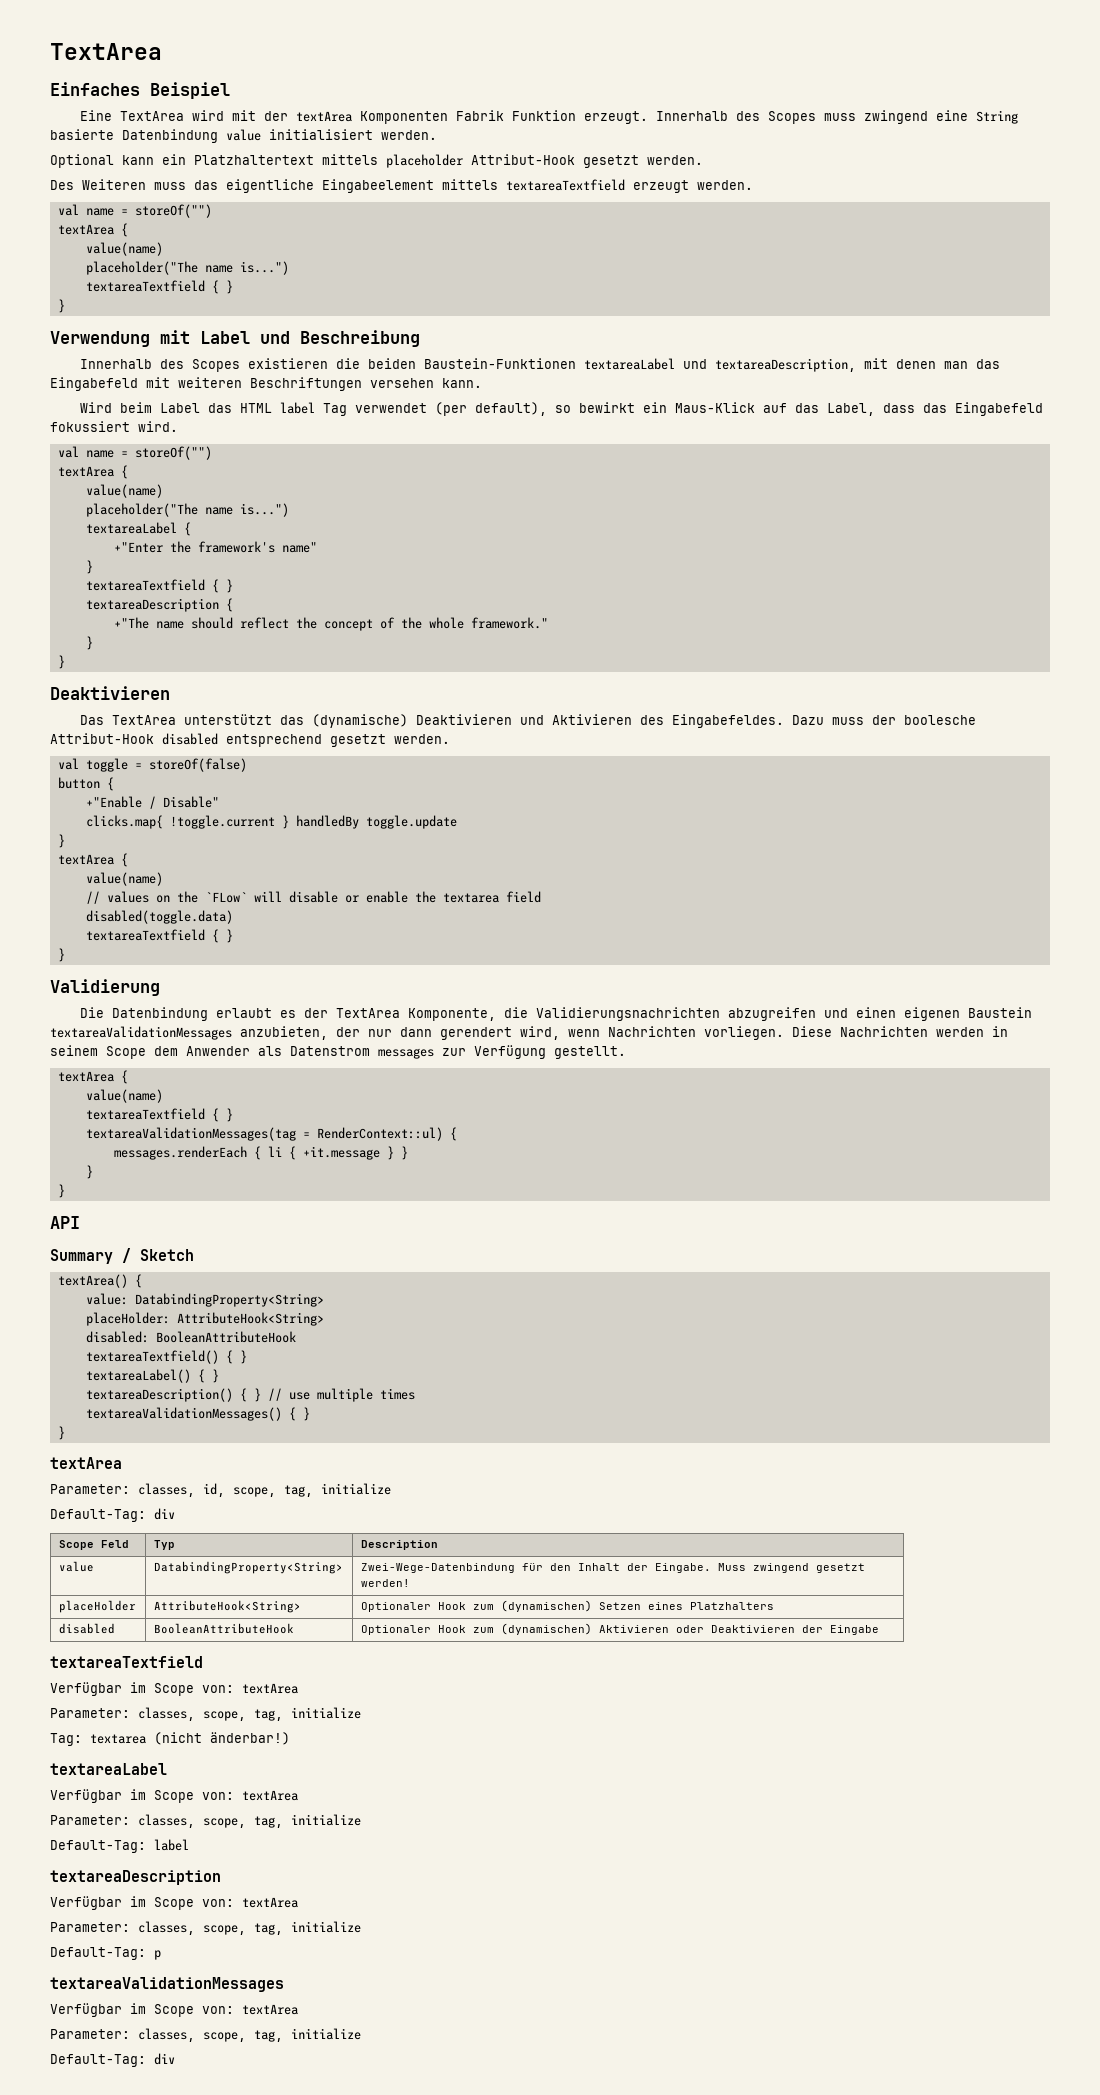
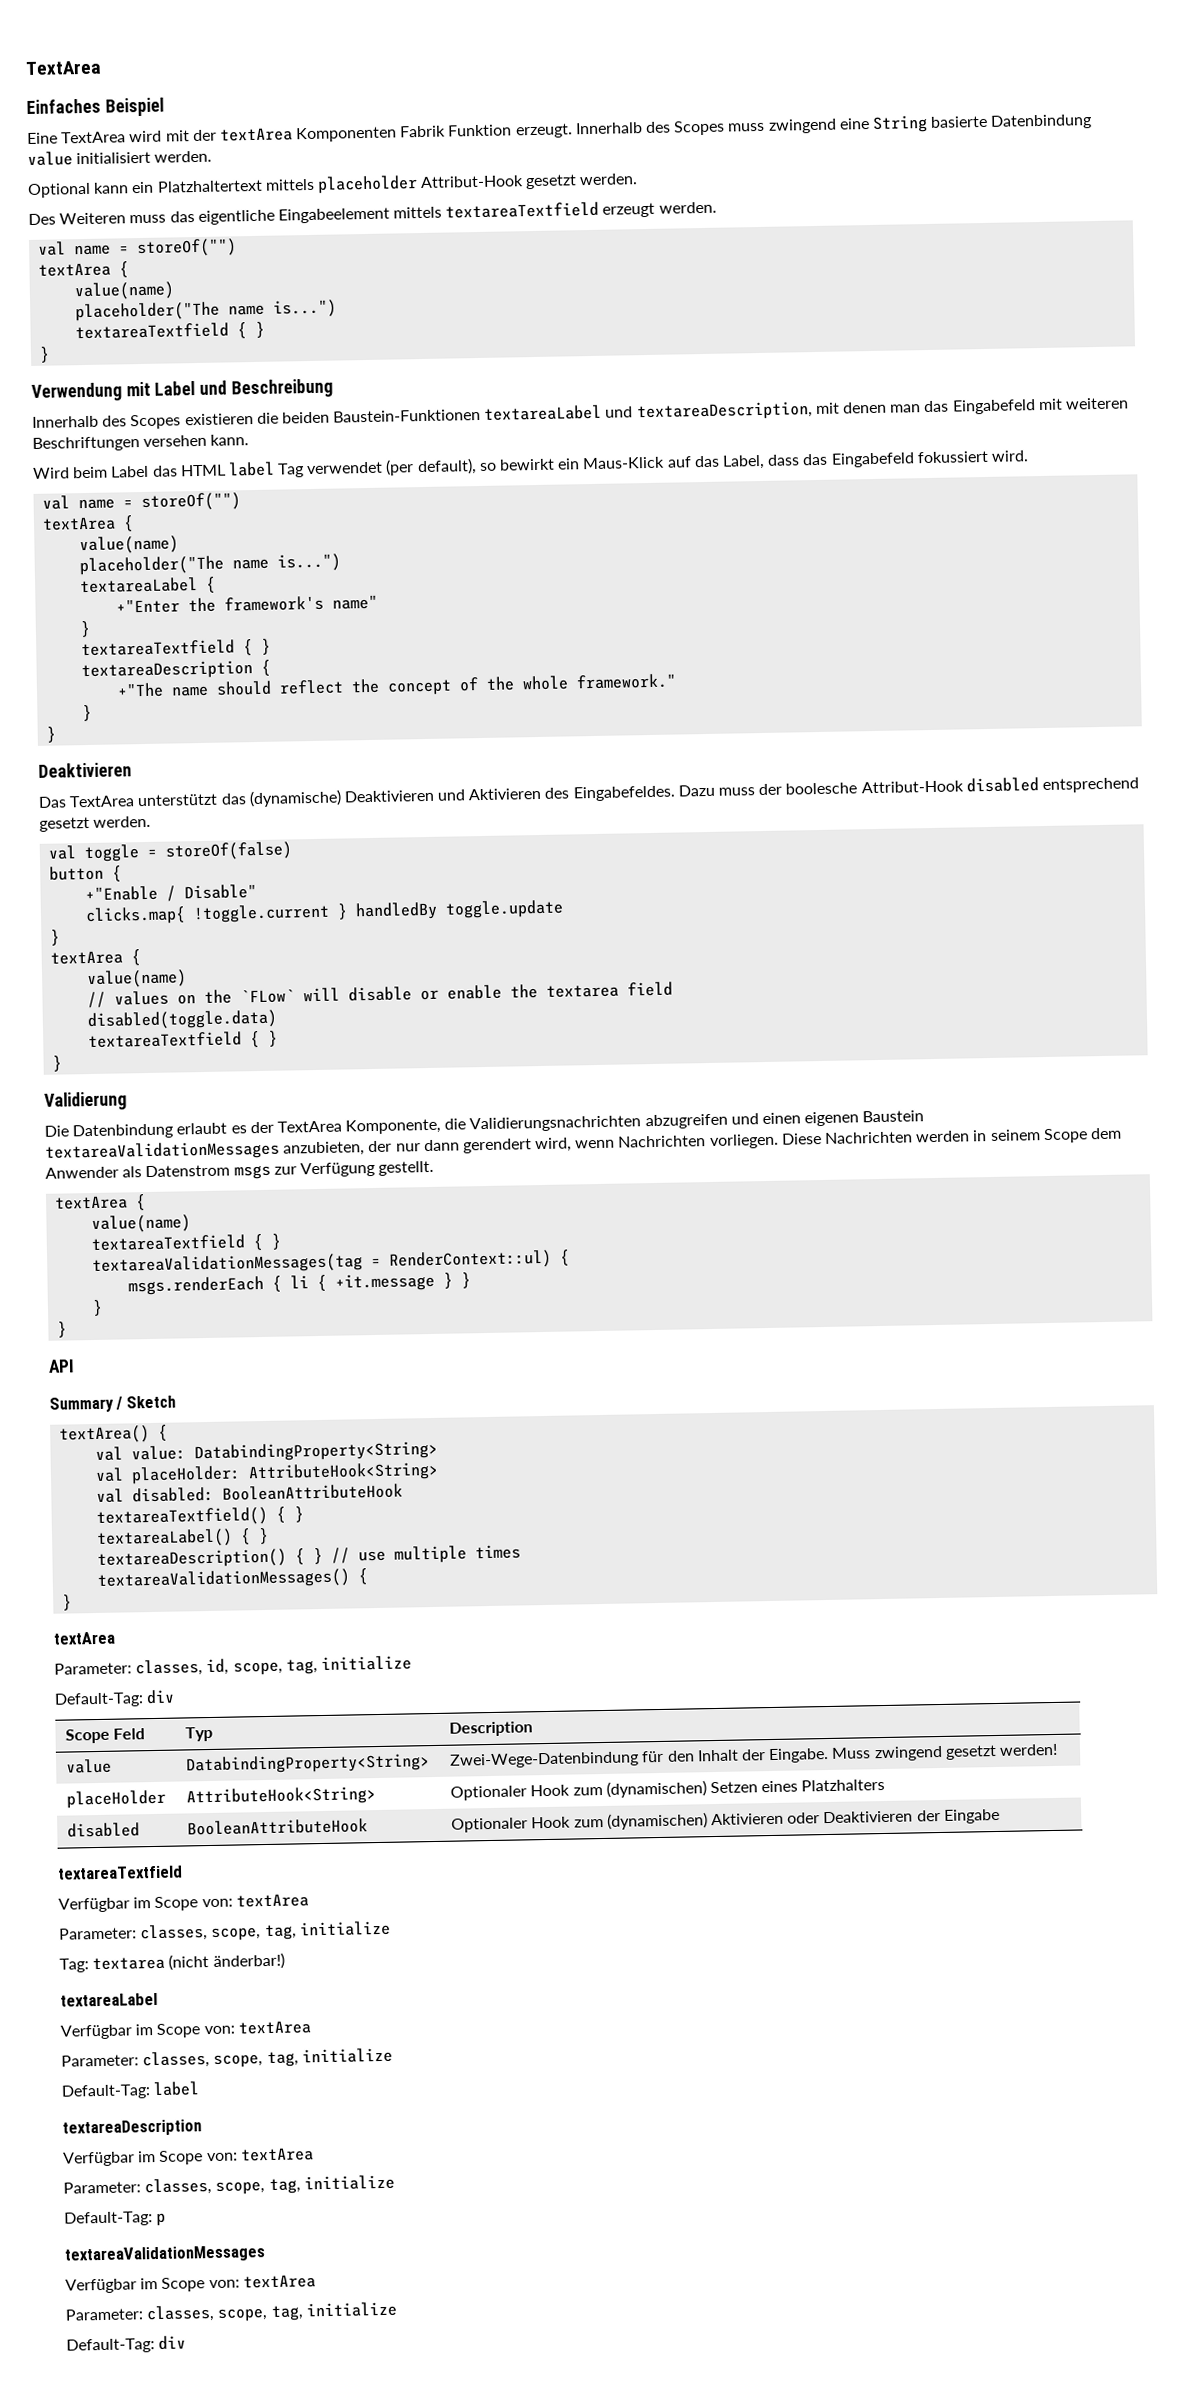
[378,1048,434,1059] messages -> [233,1164,271,1180] msgs
[113,1146,247,1160] messages.renderEach -> [128,1275,265,1296] msgs.renderEach
(142, 1281) none -> [95,1446,124,1461] val
(324, 1300) none -> [95,1467,125,1482] val
(324, 1319) none -> [96,1488,125,1503] val
[302,1407,310,1421] } -> (369, 1576) none

